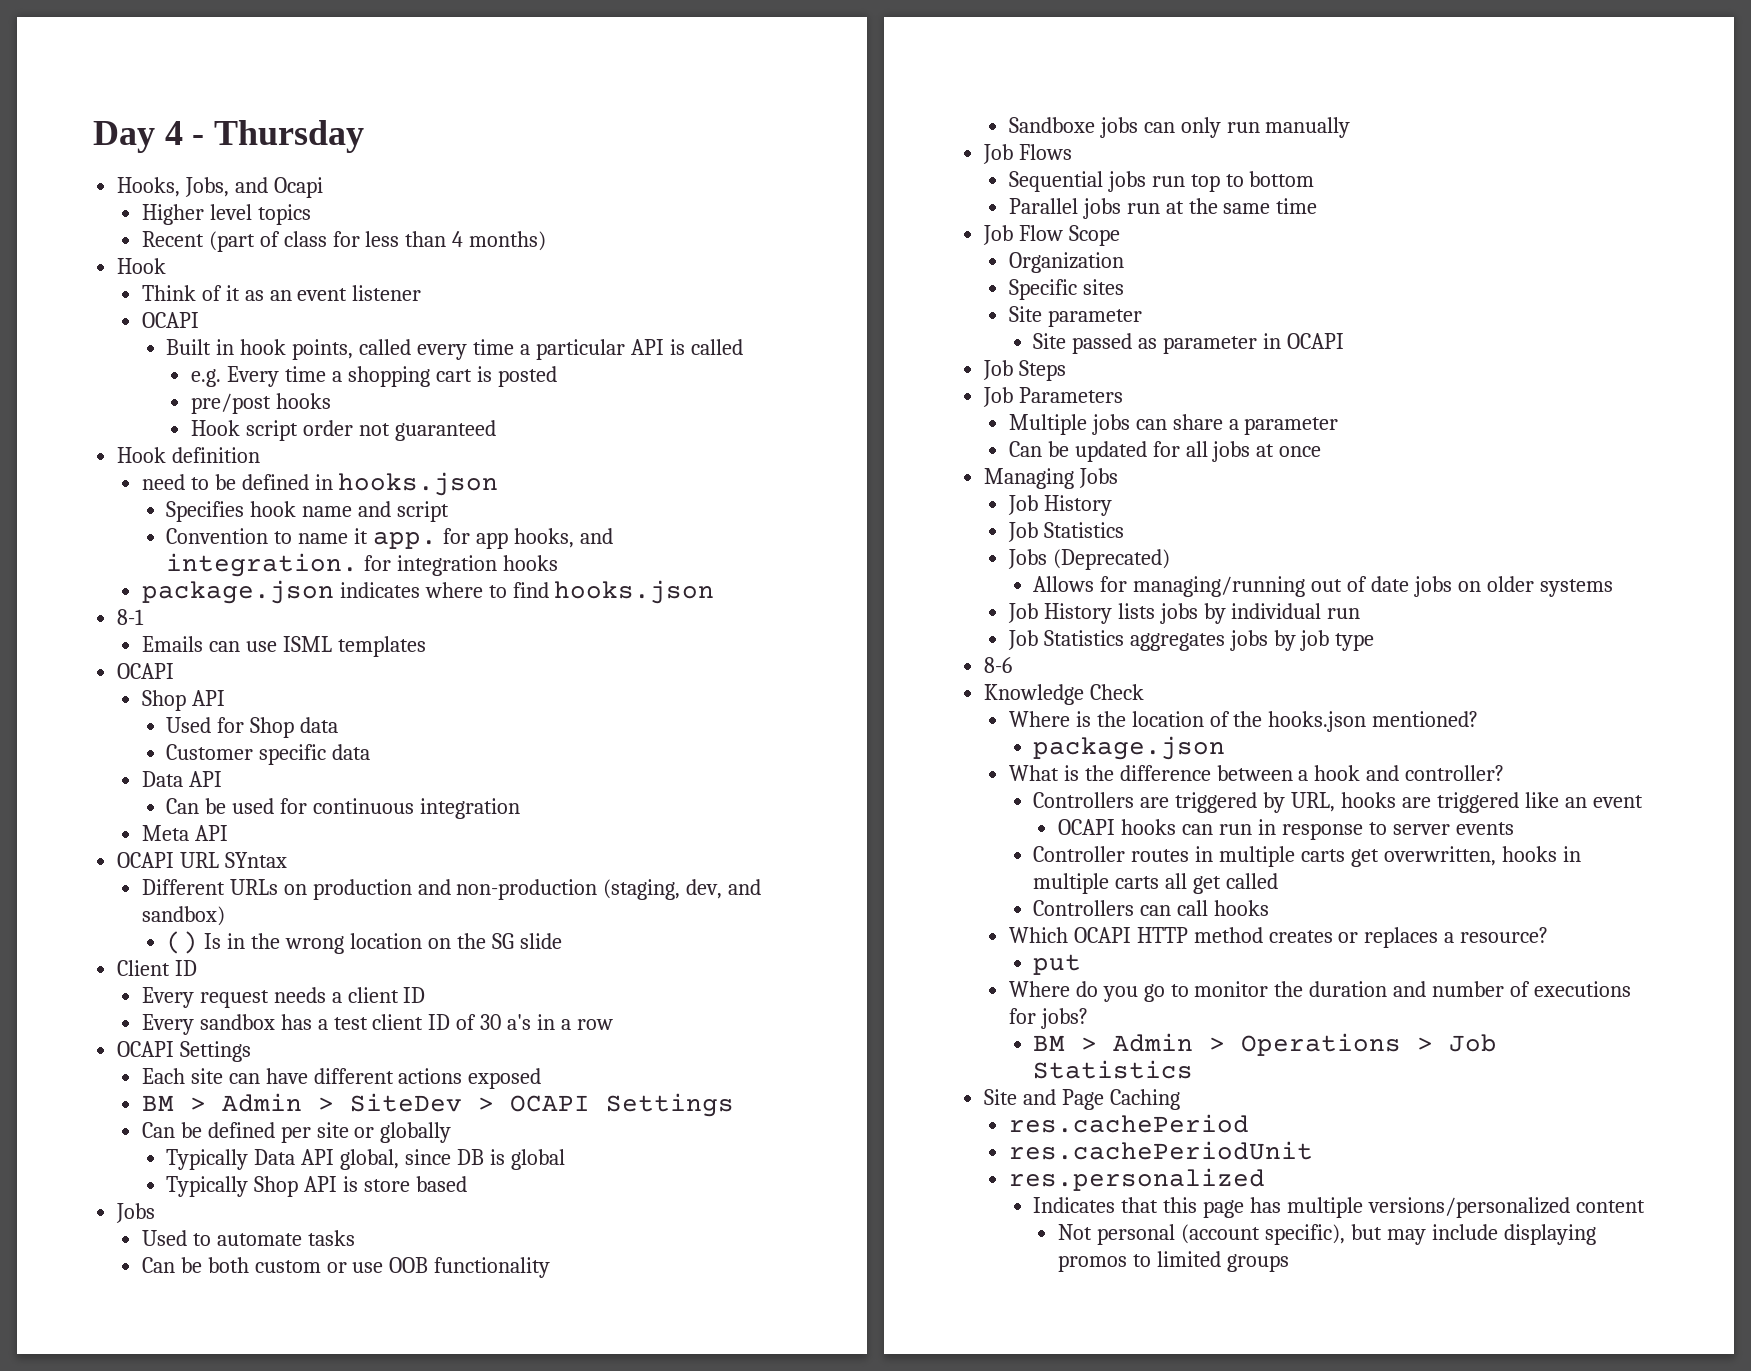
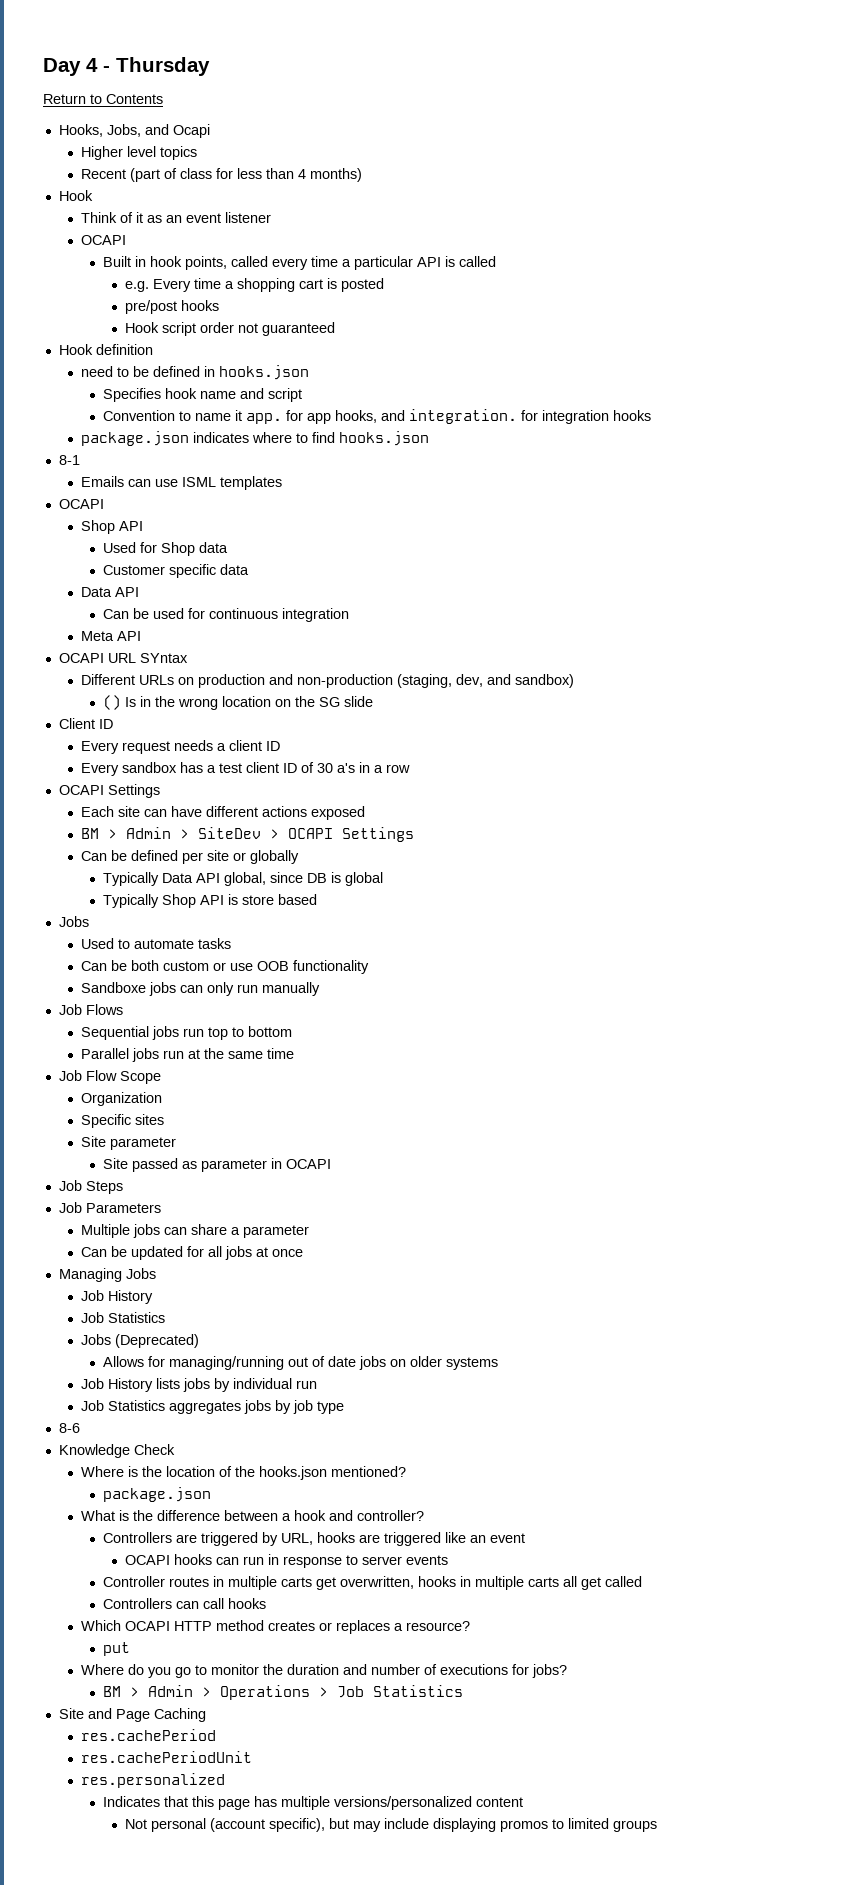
(365, 136) none -> [43,94,163,104] // Return to Contents

